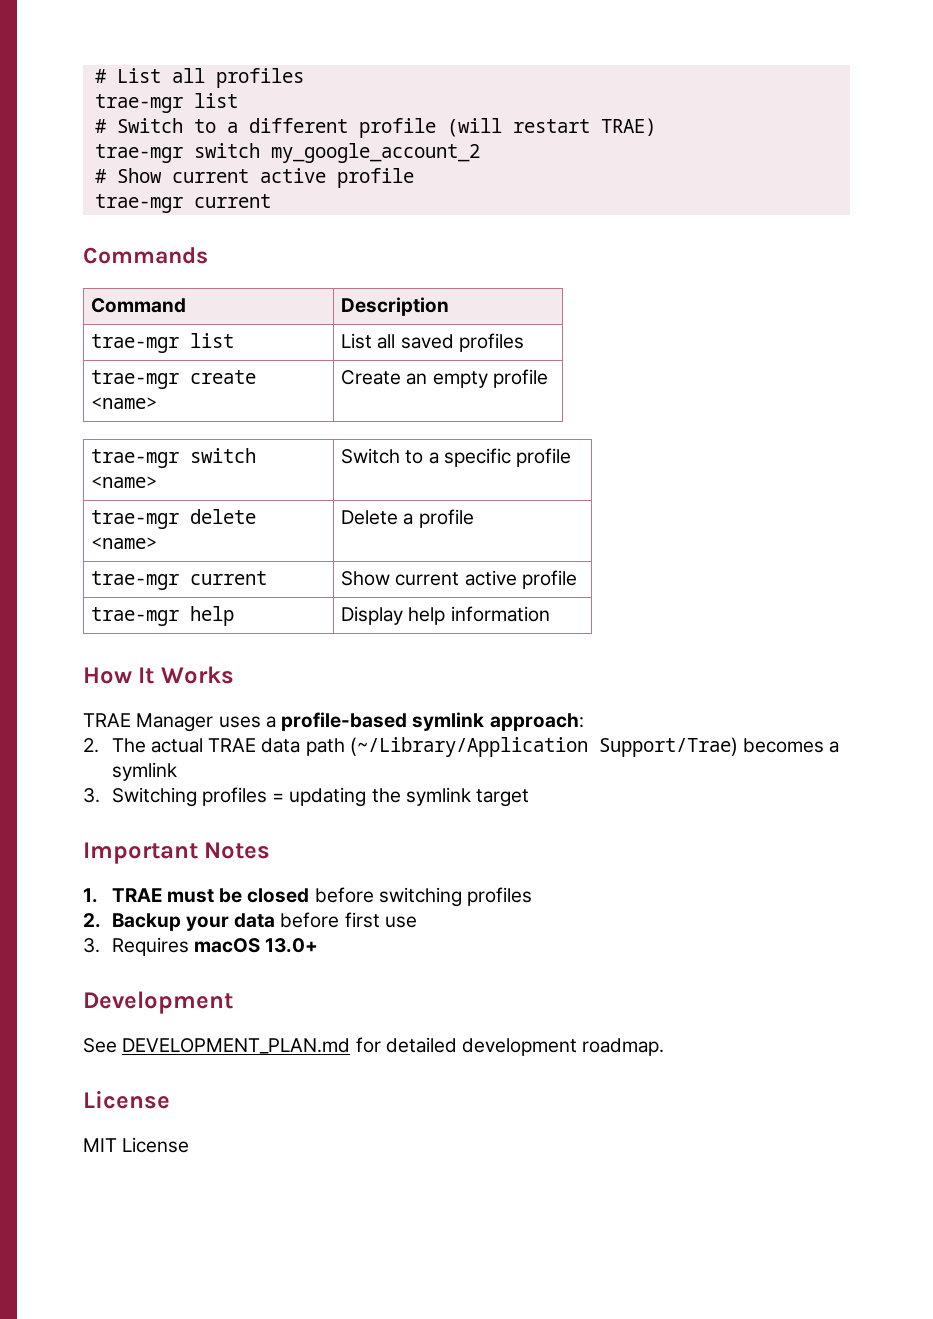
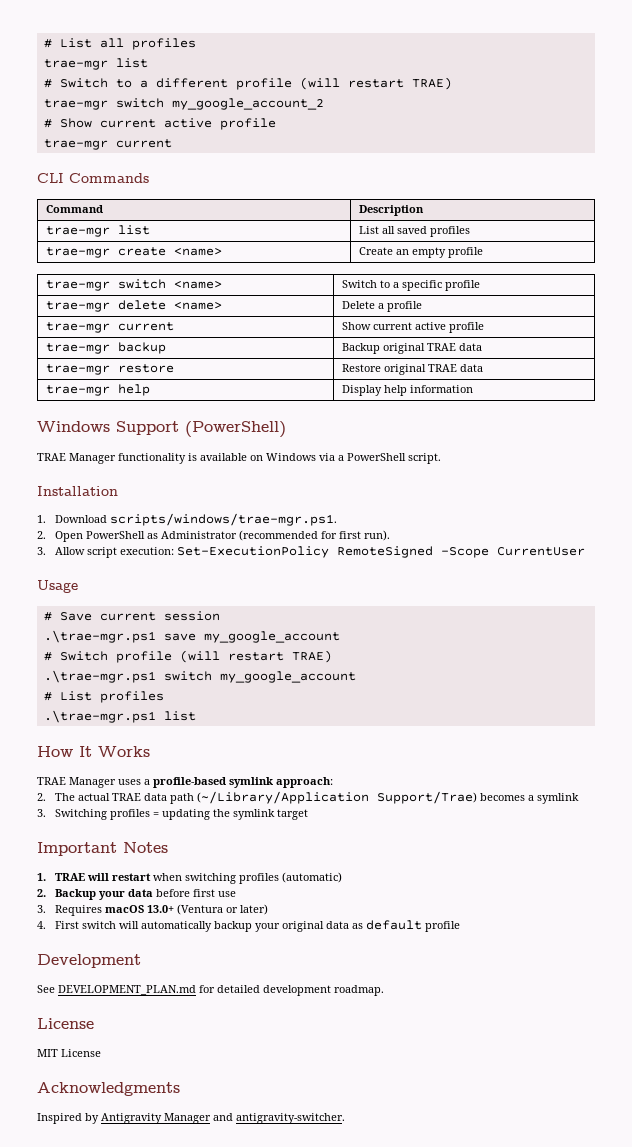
(271, 201) none -> [37,173,64,183] CLI
(577, 579) none -> [45,342,166,354] [341,343,482,354] [45,364,174,375] [341,364,483,375] // trae-mgr backup | Backup original TRAE data // trae-mgr restore | Restore original TRAE data
(550, 614) none -> [37,421,286,438] [37,453,441,464] [37,486,118,496] [37,513,338,526] [37,530,391,542] [37,546,586,558] [37,580,78,593] [43,611,220,621] [43,630,340,643] [43,650,332,663] [43,670,356,683] [43,691,164,703] [43,710,196,723] // Windows Support (PowerShell) // TRAE Manager functionality is available on Windows via a PowerShell script. // Installation // 1. Download scripts/windows/trae-mgr.ps1. // 2. Open PowerShell as Administrator (recommended for first run). // 3. Allow script execution: Set-ExecutionPolicy RemoteSigned -Scope CurrentUser // Usage // # Save current session // .\trae-mgr.ps1 save my_google_account // # Switch profile (will restart TRAE) // .\trae-mgr.ps1 switch my_google_account // # List profiles // .\trae-mgr.ps1 list
[166,887,374,903] must be closed before -> [87,873,183,881] will restart when
(533, 896) none -> [282,872,343,883] (automatic)
(319, 945) none -> [177,904,269,915] [37,920,461,932] (Ventura or later) // 4. First switch will automatically backup your original data as default profile
(190, 1145) none -> [37,1082,180,1096] [37,1113,345,1124] // Acknowledgments // Inspired by Antigravity Manager and antigravity-switcher.

